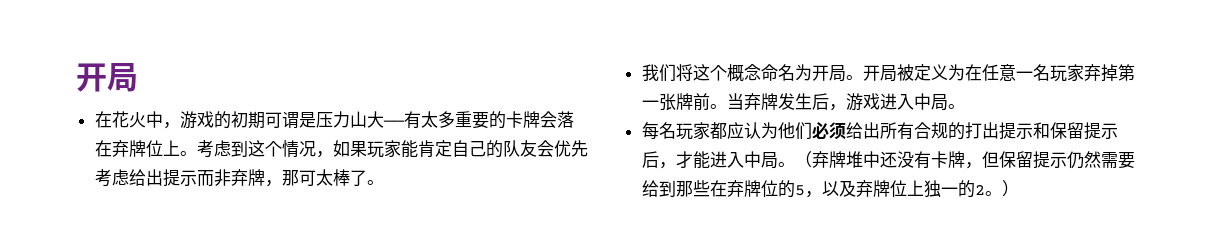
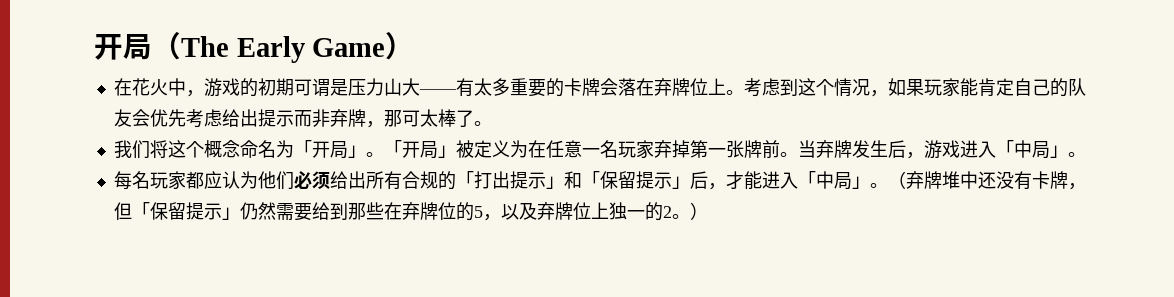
[76,63,138,92] 开局 -> [94,32,415,63] 开局（The Early Game）
[811,65,897,82] 开局。开局 -> [293,140,456,159] 「开局」。「开局」
[913,93,948,111] 中局 -> [995,140,1068,159] 「中局」
(965, 131) none -> [455,171,474,187] 「
[1032,122,1118,140] 和保留提示 -> [545,171,690,189] 」和「保留提示」
[743,151,778,169] 中局 -> [797,171,870,190] 「中局」
[998,151,1067,169] 保留提示 -> [131,202,240,220] 「保留提示」

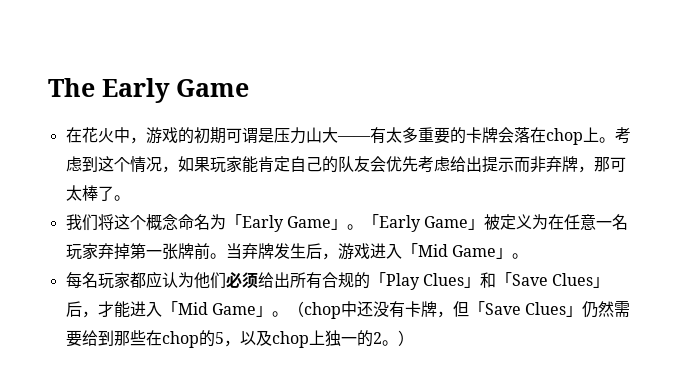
[94,32,181,60] 开局（ -> (48, 87) none
[385,32,415,60] ） -> (249, 88) none
[653,78,708,96] 弃牌位 -> [545,128,583,145] chop
[311,140,438,159] 开局」。「开局 -> [241,214,469,232] Early Game」。「Early Game
[1013,140,1050,159] 中局 -> [417,244,496,257] Mid Game
[473,171,960,190] 打出提示」和「保留提示」后，才能进入「中局」。（弃牌堆 -> [385,272,610,290] [65,301,341,319] Play Clues」和「Save Clues」后，才能进入「Mid Game」。（chop
[149,202,222,220] 保留提示 -> [484,302,567,315] Save Clues
[401,202,456,220] 弃牌位 -> [161,331,199,348] chop
[536,202,591,220] 弃牌位 -> [271,331,309,348] chop

